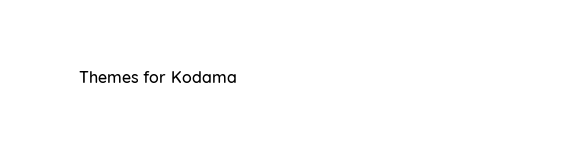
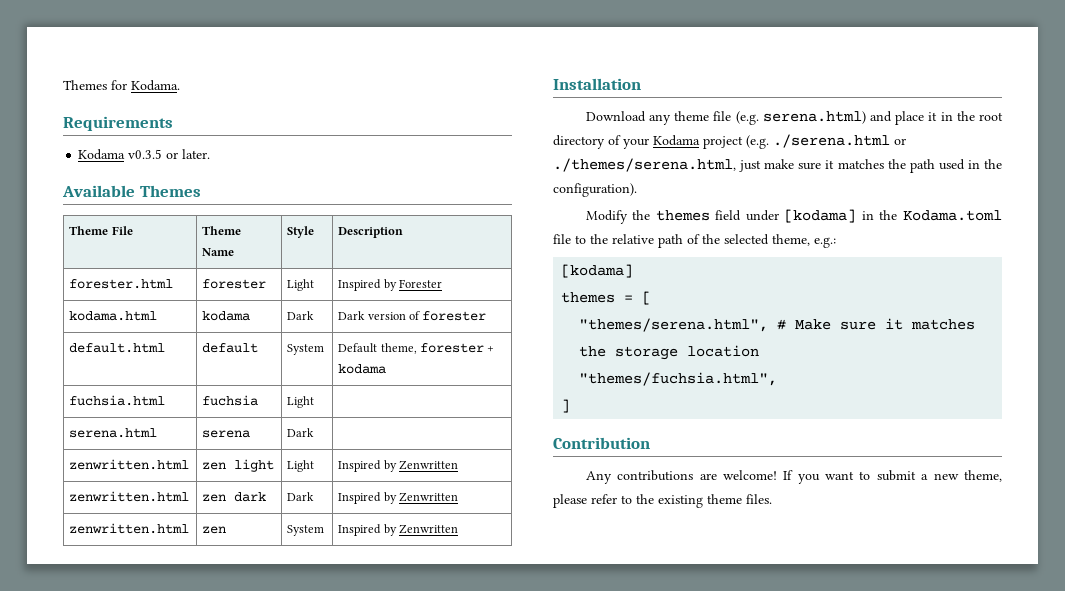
[170,71,237,83] Kodama -> [131,80,180,91] [63,116,173,131] [78,149,211,160] [62,185,201,197] [69,226,133,235] [202,226,242,235] [202,248,235,256] [287,226,315,238] [338,227,404,238] [69,279,174,289] [202,279,267,289] [287,279,315,291] [338,279,443,291] [69,311,158,321] [202,311,251,321] [287,311,315,320] [338,311,487,321] [69,343,166,353] [202,343,259,353] [287,344,325,355] [338,343,495,354] [338,364,387,374] [69,395,166,406] [202,395,259,406] [287,396,315,408] [69,428,158,438] [202,430,251,438] [287,428,315,437] [69,459,190,470] [202,459,275,472] [287,460,315,472] [338,460,459,472] [69,491,190,502] [202,492,267,502] [287,492,315,501] [338,492,459,504] [69,523,190,534] [202,526,227,534] [287,525,325,536] [338,524,459,536] [553,78,641,90] [585,111,1003,125] [553,134,906,149] [553,158,1003,173] [553,183,637,197] [585,209,1003,224] [553,234,836,248] [561,264,634,278] [561,291,652,305] [579,318,976,332] [579,345,760,360] [579,372,778,386] [561,399,571,413] [553,437,650,449] [585,470,1002,484] [553,494,772,508] Kodama. // Requirements // Kodama v0.3.5 or later. // Available Themes // Theme File | Theme Name | Style | Description // forester.html | forester | Light | Inspired by Forester // kodama.html | kodama | Dark | Dark version of forester // default.html | default | System | Default theme, forester + kodama // fuchsia.html | fuchsia | Light | // serena.html | serena | Dark | // zenwritten.html | zen light | Light | Inspired by Zenwritten // zenwritten.html | zen dark | Dark | Inspired by Zenwritten // zenwritten.html | zen | System | Inspired by Zenwritten // Installation // Download any theme file (e.g. serena.html) and place it in the root directory of your Kodama project (e.g. ./serena.html or ./themes/serena.html, just make sure it matches the path used in the configuration). // Modify the themes field under [kodama] in the Kodama.toml file to the relative path of the selected theme, e.g.: // [kodama] // themes = [ // "themes/serena.html", # Make sure it matches the storage location // "themes/fuchsia.html", // ] // Contribution // Any contributions are welcome! If you want to submit a new theme, please refer to the existing theme files.

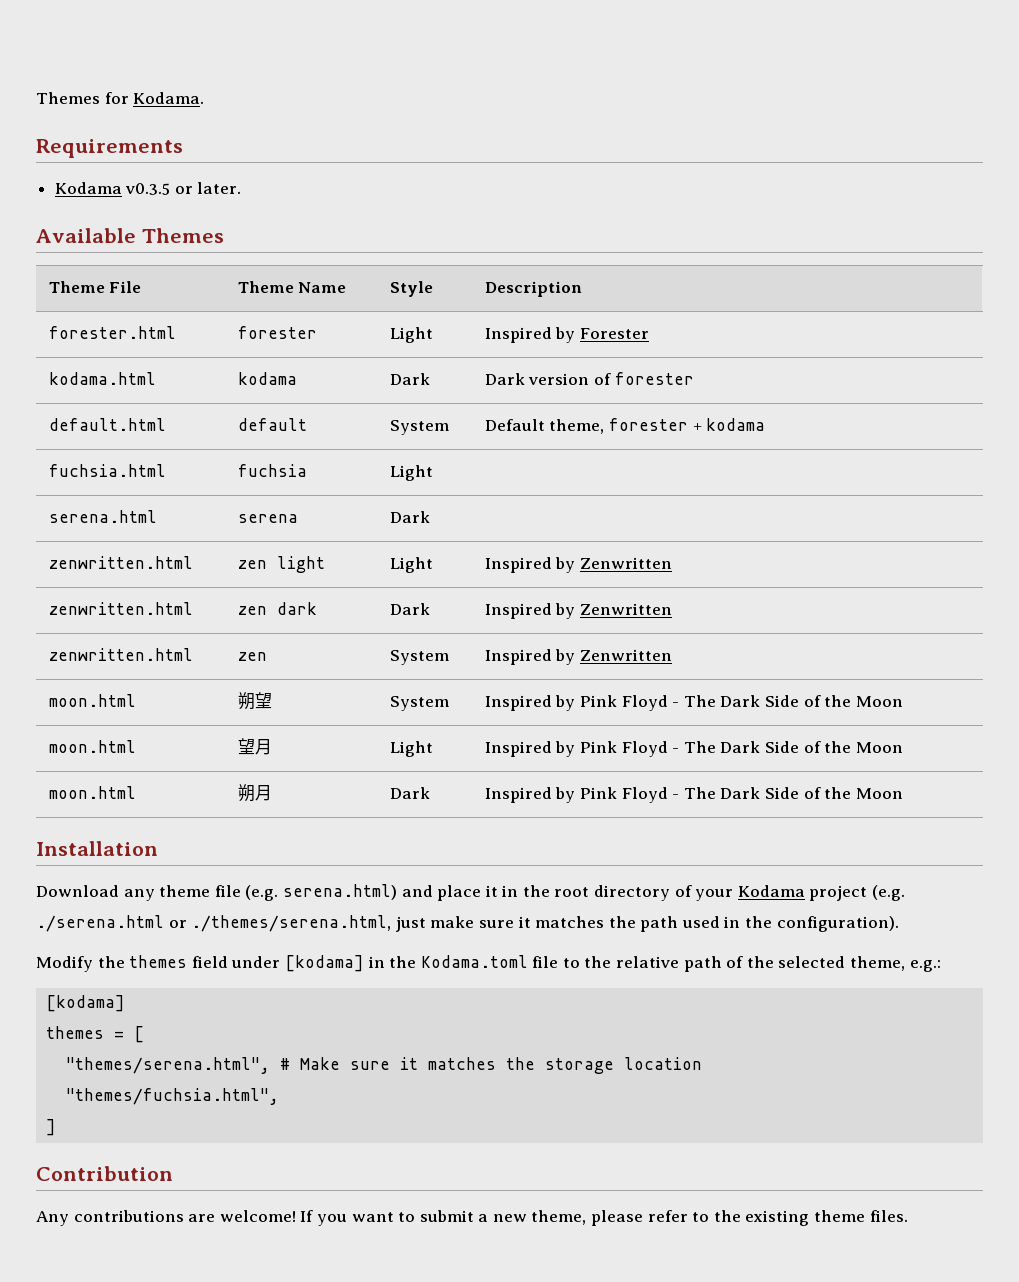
(459, 529) none -> [48,694,136,707] [237,692,272,710] [389,696,449,711] [484,695,903,711] [48,740,136,753] [237,738,272,755] [389,741,433,757] [484,741,903,757] [48,786,136,799] [237,784,272,802] [389,787,430,799] [484,787,903,803] // moon.html | 朔望 | System | Inspired by Pink Floyd - The Dark Side of the Moon // moon.html | 望月 | Light | Inspired by Pink Floyd - The Dark Side of the Moon // moon.html | 朔月 | Dark | Inspired by Pink Floyd - The Dark Side of the Moon

